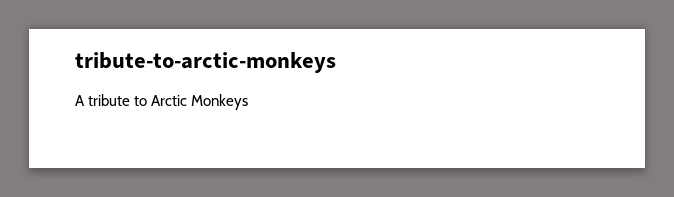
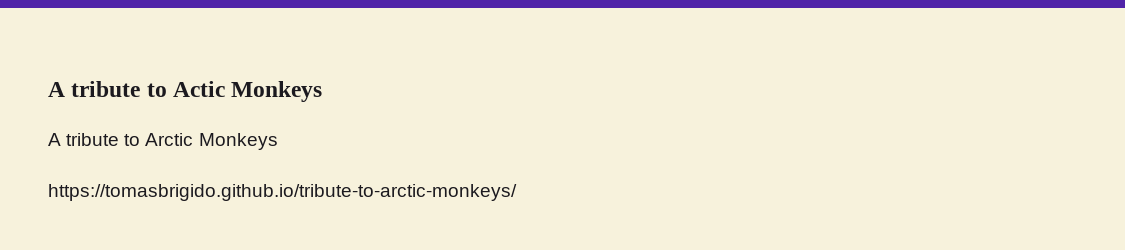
[75,52,336,73] tribute-to-arctic-monkeys -> [48,81,323,102] A tribute to Actic Monkeys
(249, 102) none -> [48,184,517,201] // https://tomasbrigido.github.io/tribute-to-arctic-monkeys/

